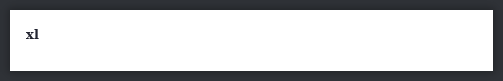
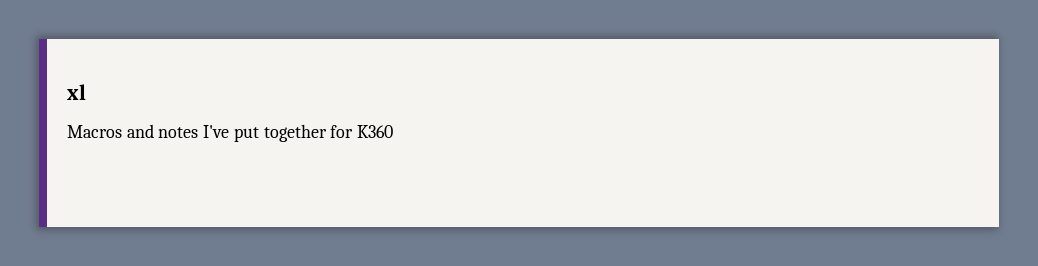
(39, 34) none -> [67,124,394,142] // Macros and notes I've put together for K360

